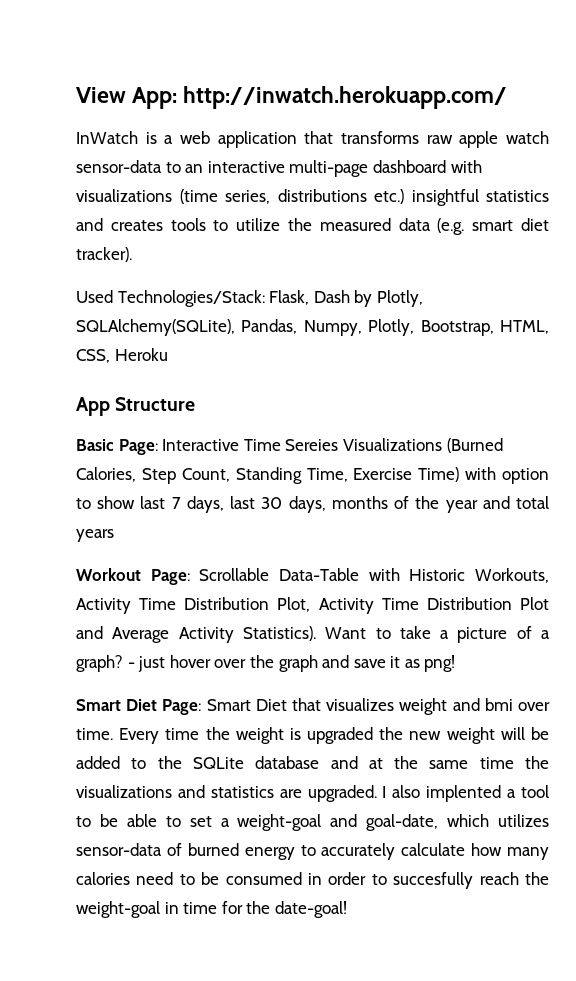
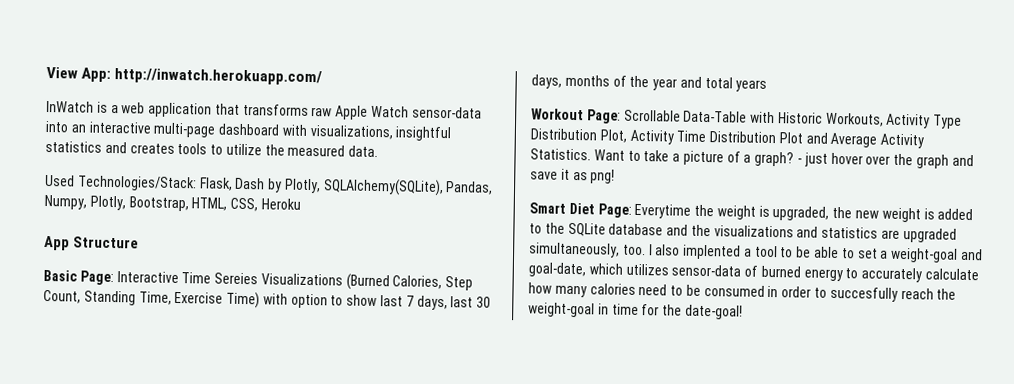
[459,131,549,148] [76,160,181,173] apple watch sensor-data to -> [335,105,482,120] [45,120,69,133] Apple Watch sensor-data into
[76,189,404,204] visualizations (time series, distributions etc.) -> [309,125,393,140] visualizations,
[398,218,549,235] [76,247,132,262] data (e.g. smart diet tracker). -> [348,145,379,158] data.
[139,598,177,610] Time -> [933,114,963,129] Type
[242,626,316,641] Statistics). -> [530,148,591,161] Statistics.
[206,698,550,715] [76,728,200,744] Smart Diet that visualizes weight and bmi over time. Every time -> [634,203,692,219] Everytime
[307,727,374,744] upgraded -> [772,206,830,221] upgraded,
[500,727,549,740] will be -> [923,208,935,220] is
[368,756,514,769] at the same time -> (689, 230) none
[307,785,377,802] upgraded. -> [902,228,957,243] [529,242,646,258] upgraded simultaneously, too.

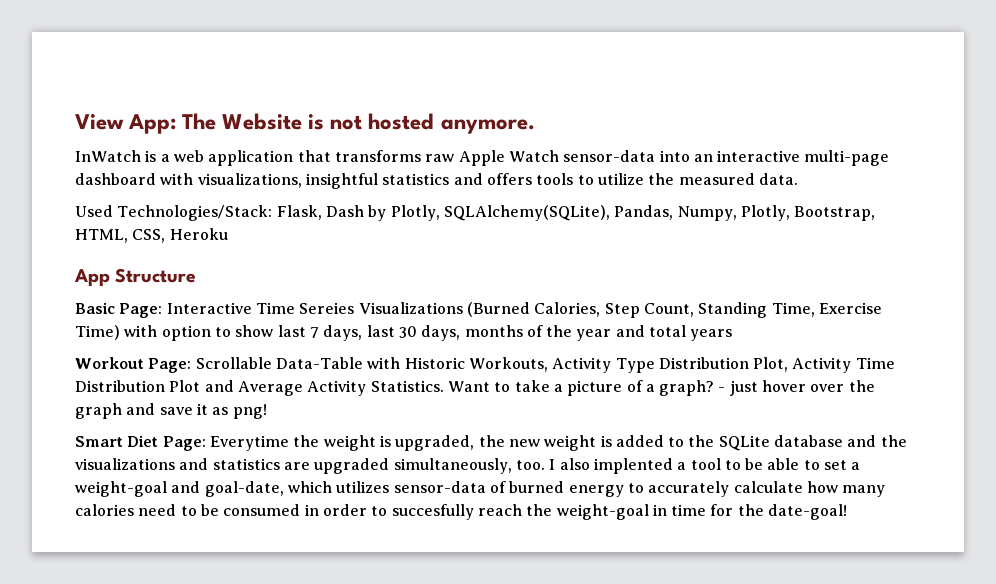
[114,68,323,86] http://inwatch.herokuapp.com/ -> [182,113,535,134] The Website is not hosted anymore.
[129,143,175,154] creates -> [486,173,532,185] offers

